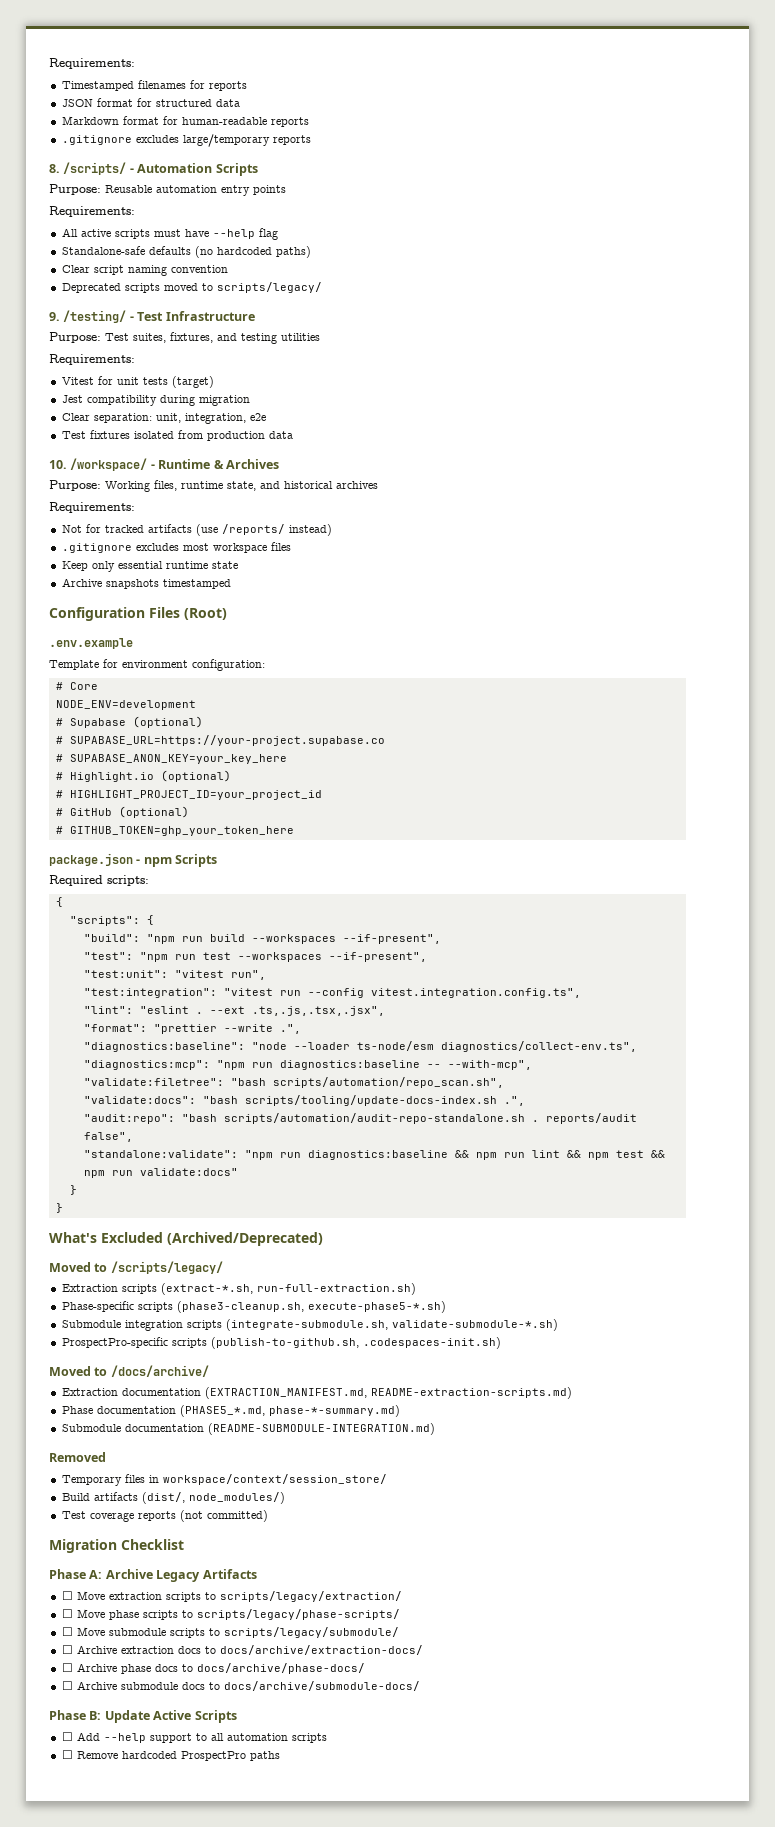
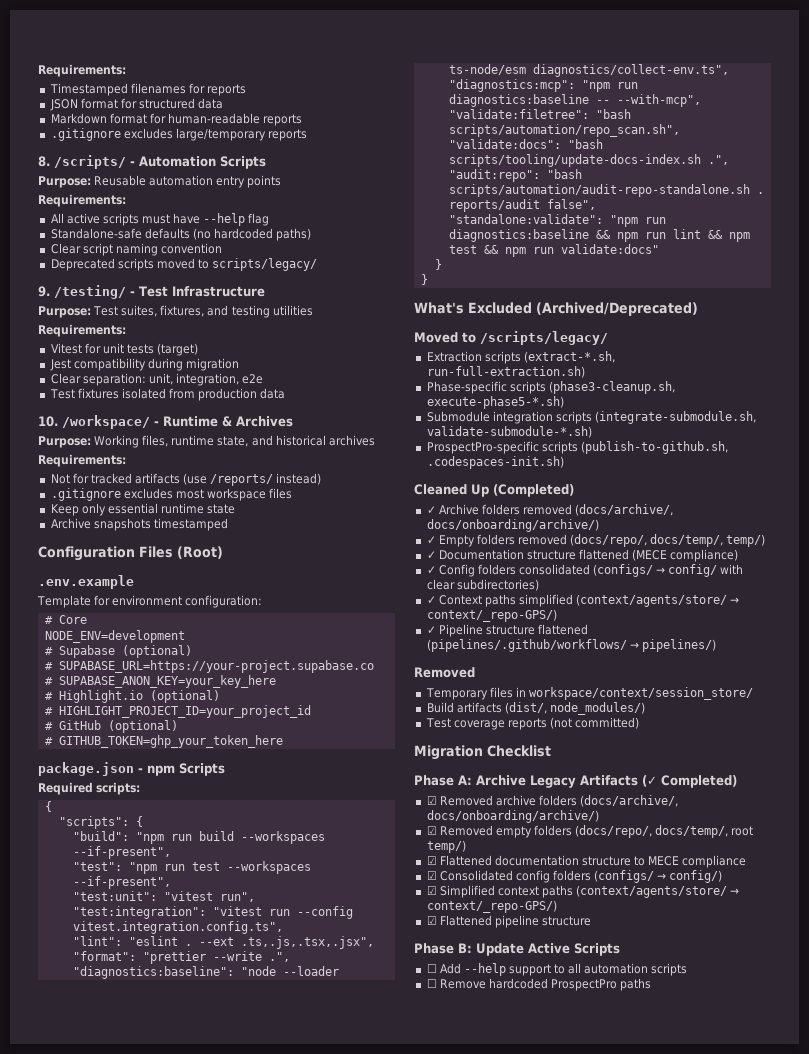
[49,1365,209,1377] [61,1387,572,1399] [61,1405,400,1417] [61,1423,435,1435] Moved to /docs/archive/ // Extraction documentation (EXTRACTION_MANIFEST.md, README-extraction-scripts.md) // Phase documentation (PHASE5_*.md, phase-*-summary.md) // Submodule documentation (README-SUBMODULE-INTEGRATION.md) -> [414,484,574,497] [426,504,674,516] [426,519,599,532] [426,534,766,547] [426,549,739,562] [426,564,744,577] [426,579,539,591] [426,594,740,607] [426,609,557,622] [426,624,588,637] [426,639,716,652] Cleaned Up (Completed) // ✓ Archive folders removed (docs/archive/, docs/onboarding/archive/) // ✓ Empty folders removed (docs/repo/, docs/temp/, temp/) // ✓ Documentation structure flattened (MECE compliance) // ✓ Config folders consolidated (configs/ → config/ with clear subdirectories) // ✓ Context paths simplified (context/agents/store/ → context/_repo-GPS/) // ✓ Pipeline structure flattened (pipelines/.github/workflows/ → pipelines/)
[61,1591,402,1602] [61,1609,400,1620] [61,1627,399,1638] [61,1645,423,1655] [61,1663,365,1674] [61,1681,420,1691] // ☐ Move extraction scripts to scripts/legacy/extraction/ // ☐ Move phase scripts to scripts/legacy/phase-scripts/ // ☐ Move submodule scripts to scripts/legacy/submodule/ // ☐ Archive extraction docs to docs/archive/extraction-docs/ // ☐ Archive phase docs to docs/archive/phase-docs/ // ☐ Archive submodule docs to docs/archive/submodule-docs/ -> [642,775,737,788] [426,795,679,807] [426,810,599,823] [426,825,754,838] [426,840,466,853] [426,855,747,868] [426,870,723,883] [426,885,740,898] [426,900,557,913] [426,915,591,928] (✓ Completed) // ☑ Removed archive folders (docs/archive/, docs/onboarding/archive/) // ☑ Removed empty folders (docs/repo/, docs/temp/, root temp/) // ☑ Flattened documentation structure to MECE compliance // ☑ Consolidated config folders (configs/ → config/) // ☑ Simplified context paths (context/agents/store/ → context/_repo-GPS/) // ☑ Flattened pipeline structure

